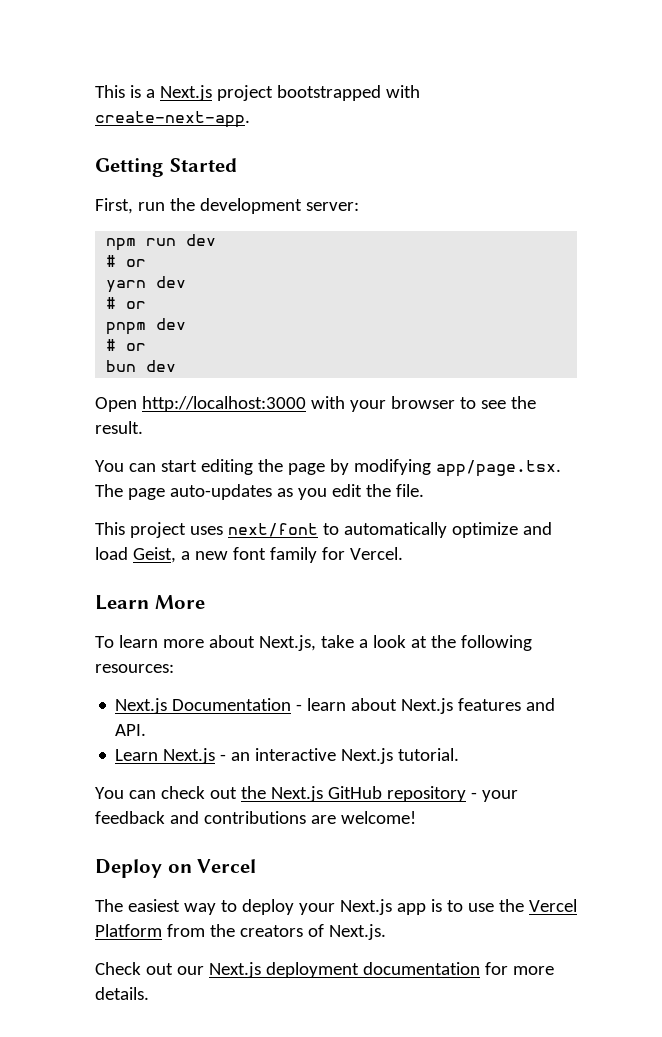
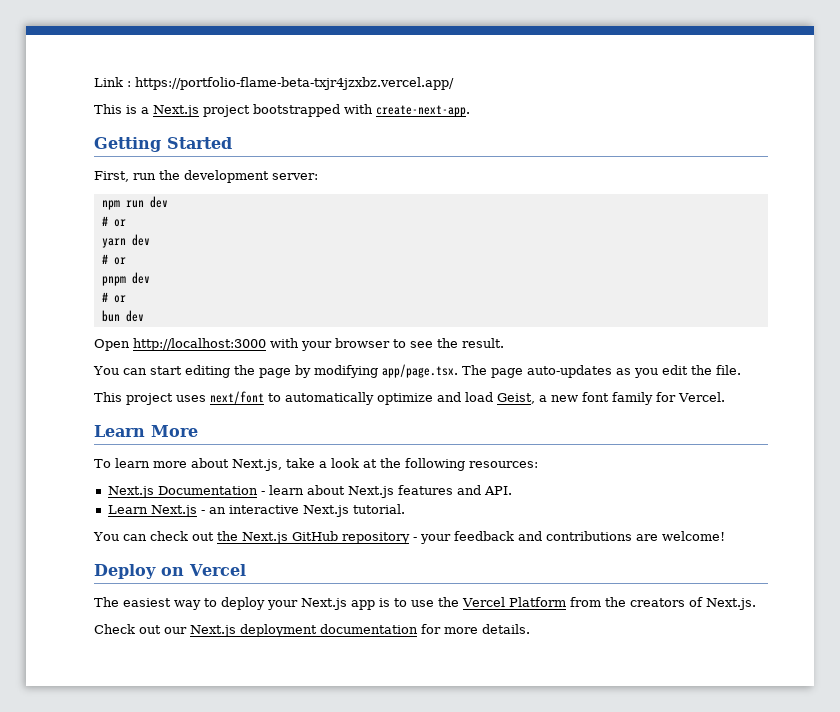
(95, 91) none -> [94,77,454,90] Link : https://portfolio-flame-beta-txjr4jzxbz.vercel.app/ //

